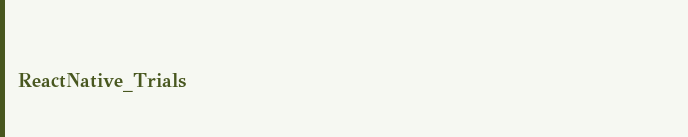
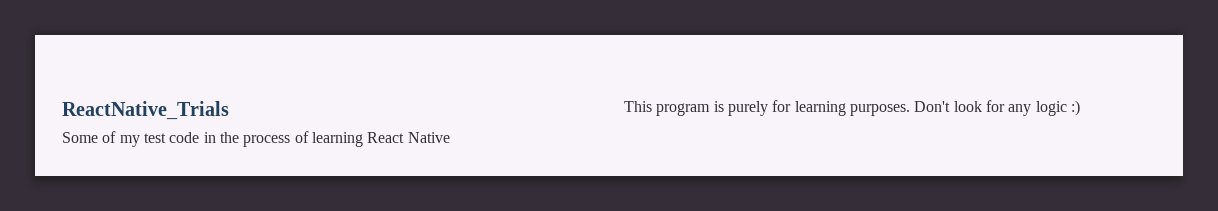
(186, 82) none -> [62,131,450,147] [624,100,1080,116] // Some of my test code in the process of learning React Native // This program is purely for learning purposes. Don't look for any logic :)

